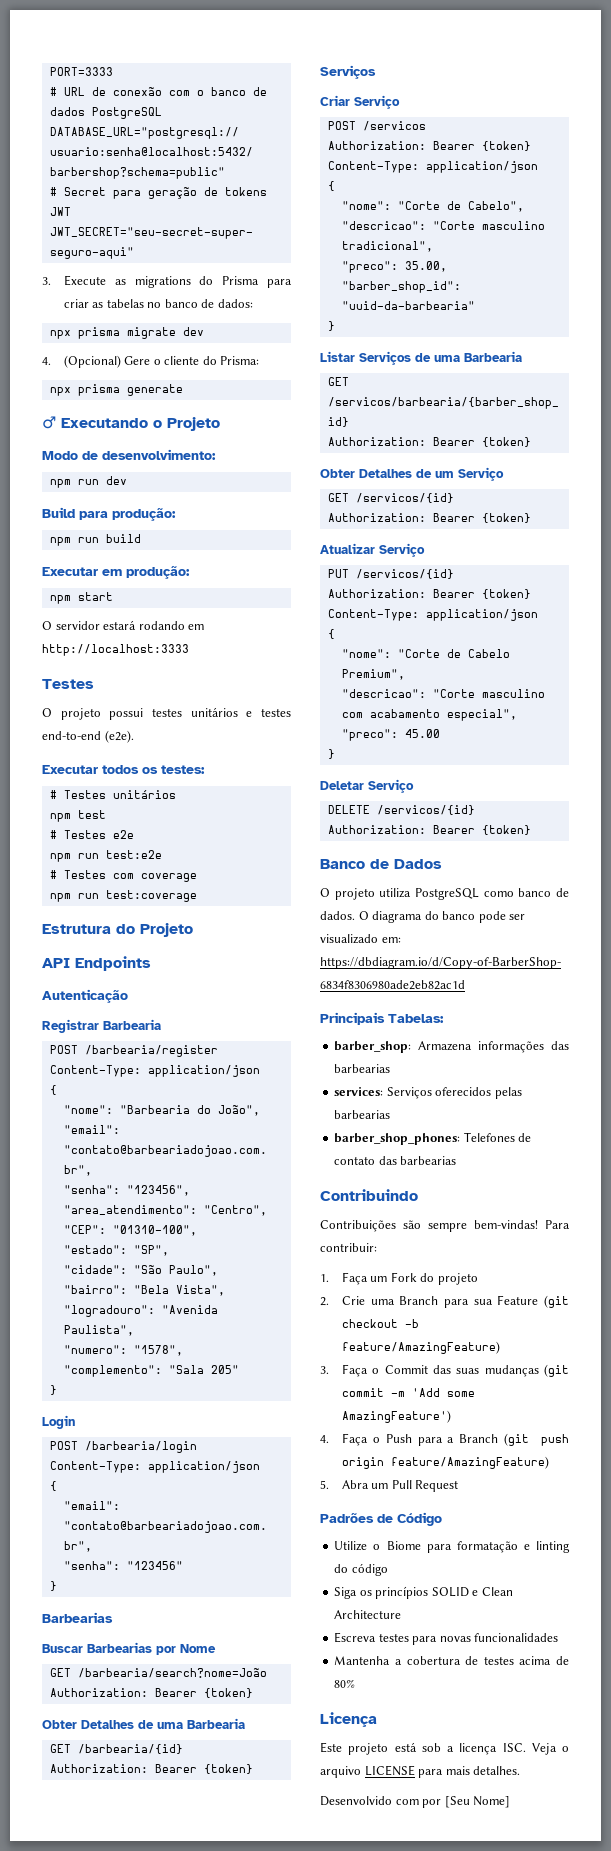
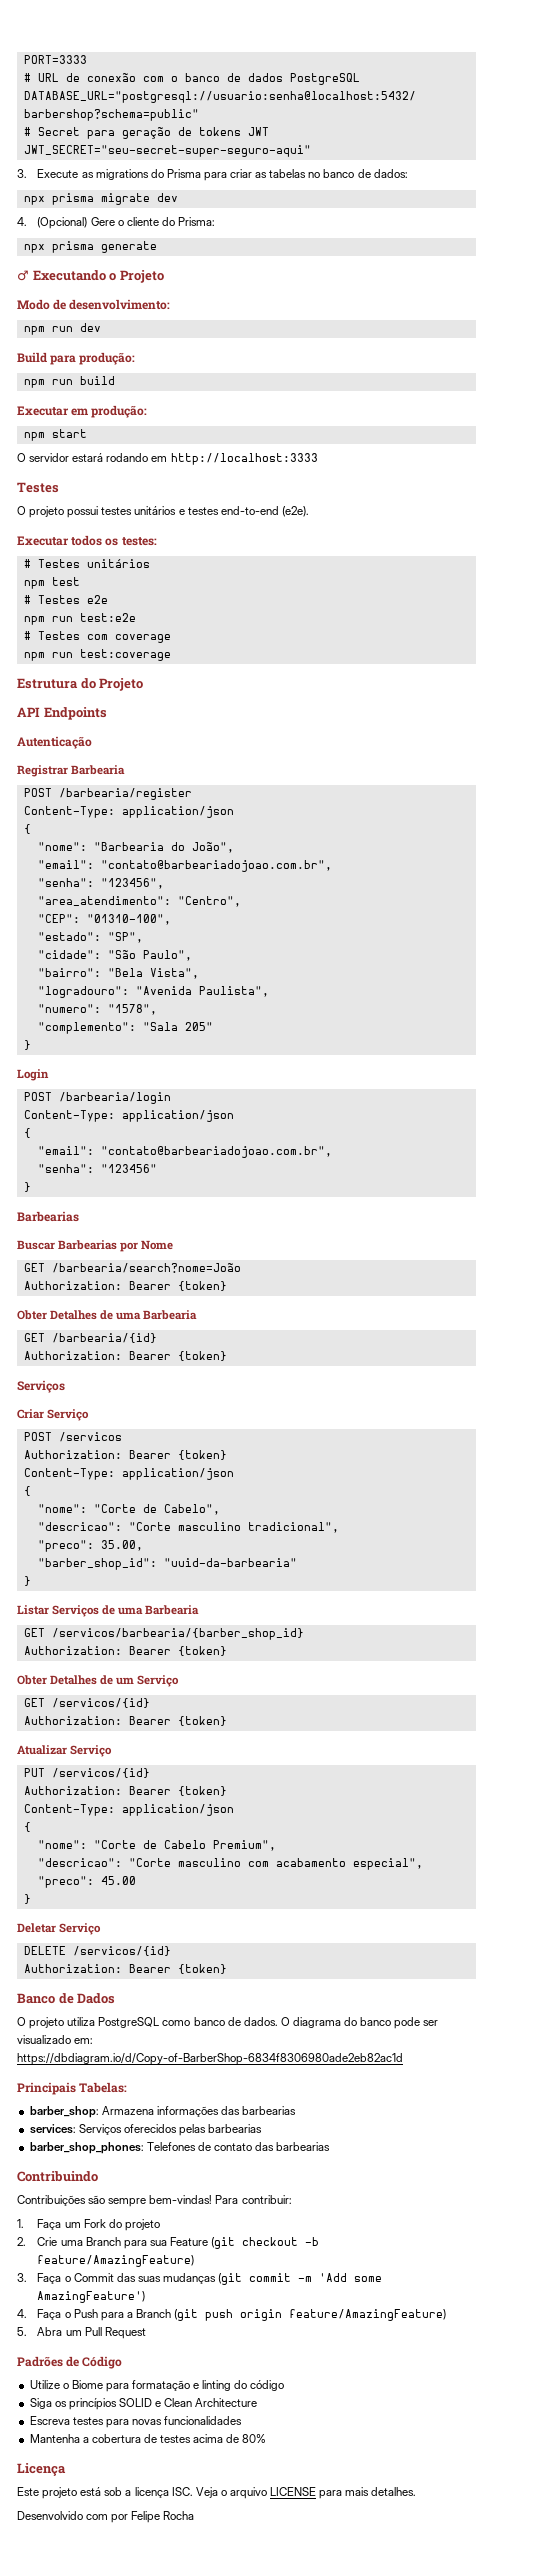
[444,1796,511,1808] [Seu Nome] -> [131,2511,195,2523] Felipe Rocha

